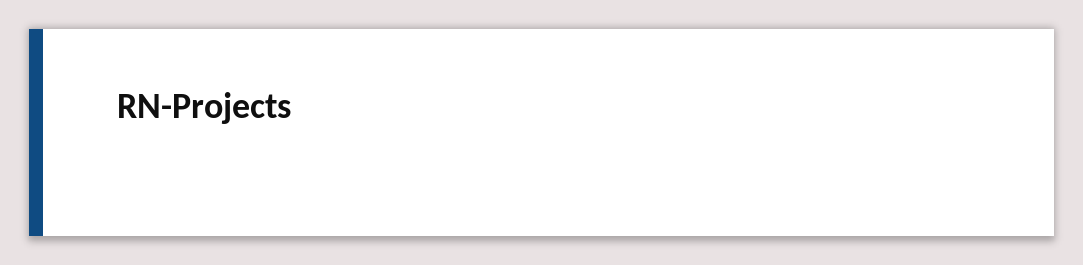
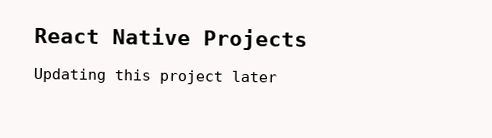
[117,92,291,124] RN-Projects -> [34,27,308,51] [33,67,277,85] React Native Projects // Updating this project later

